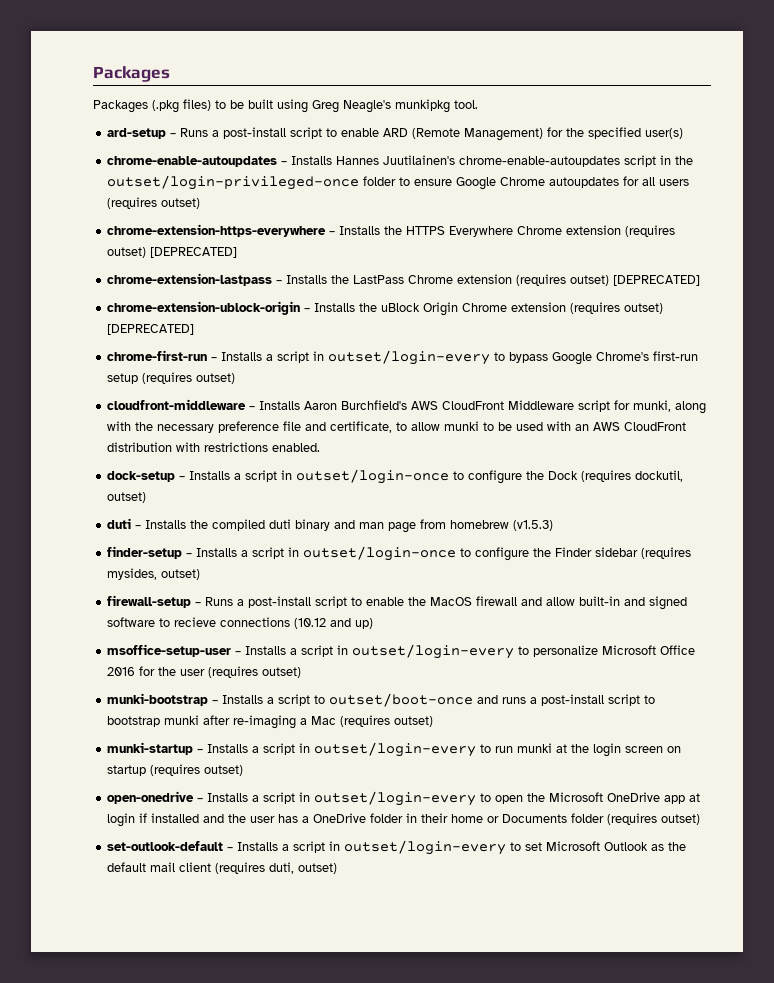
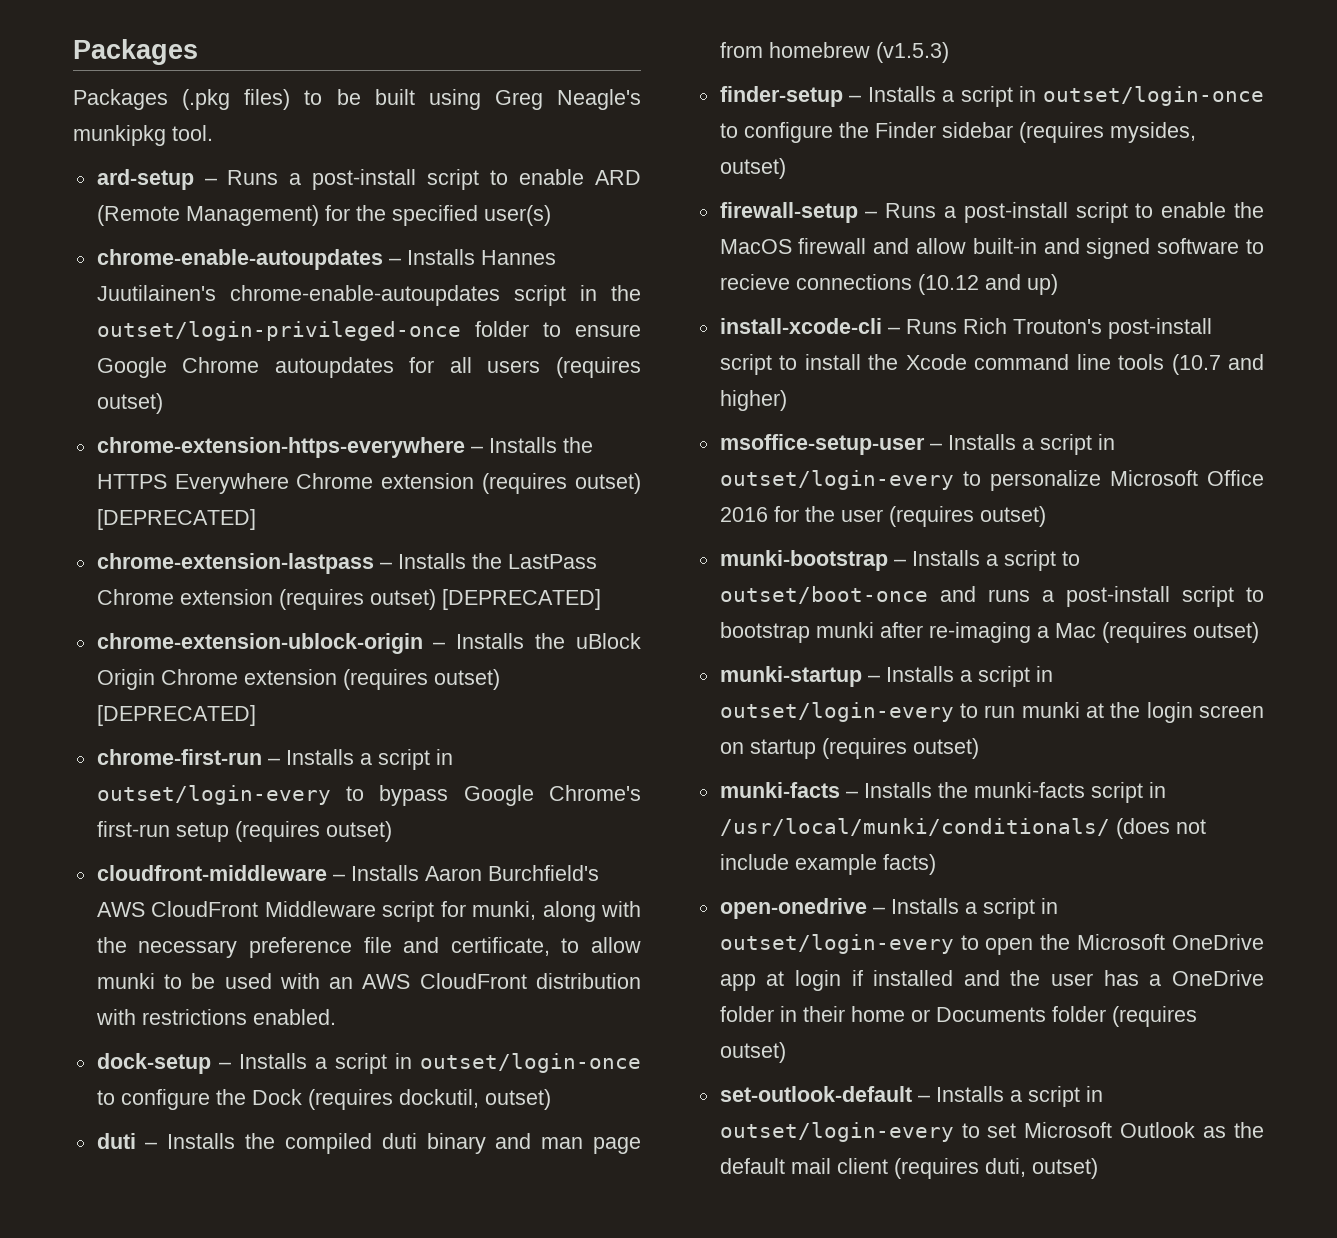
(374, 623) none -> [719,318,1212,339] [719,354,1264,375] [719,390,787,411] // install-xcode-cli – Runs Rich Trouton's post-install script to install the Xcode command line tools (10.7 and higher)
(244, 770) none -> [719,782,1166,803] [719,818,1206,839] [719,854,936,875] // munki-facts – Installs the munki-facts script in /usr/local/munki/conditionals/ (does not include example facts)

